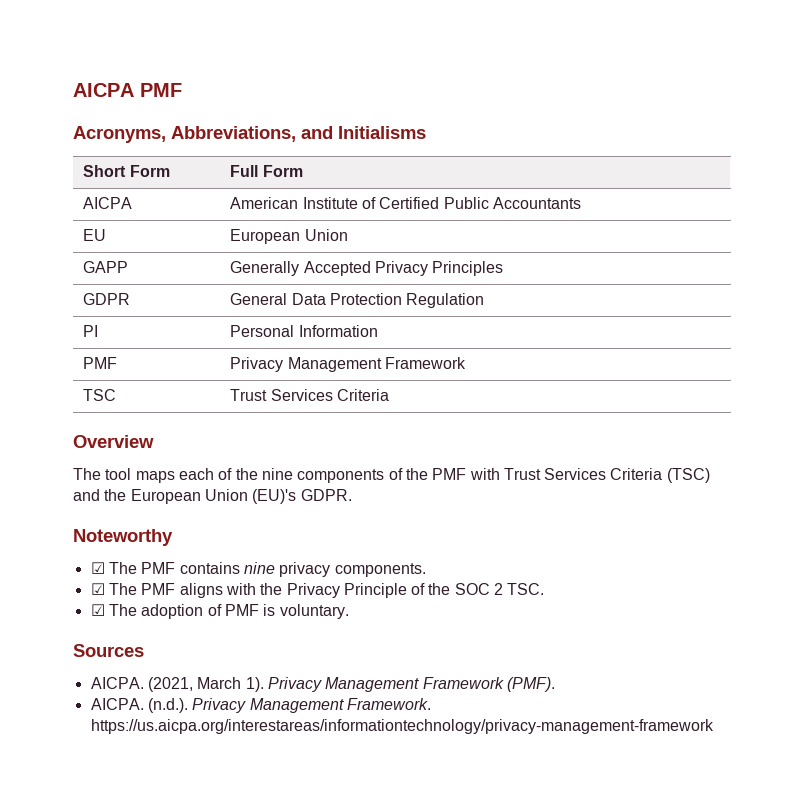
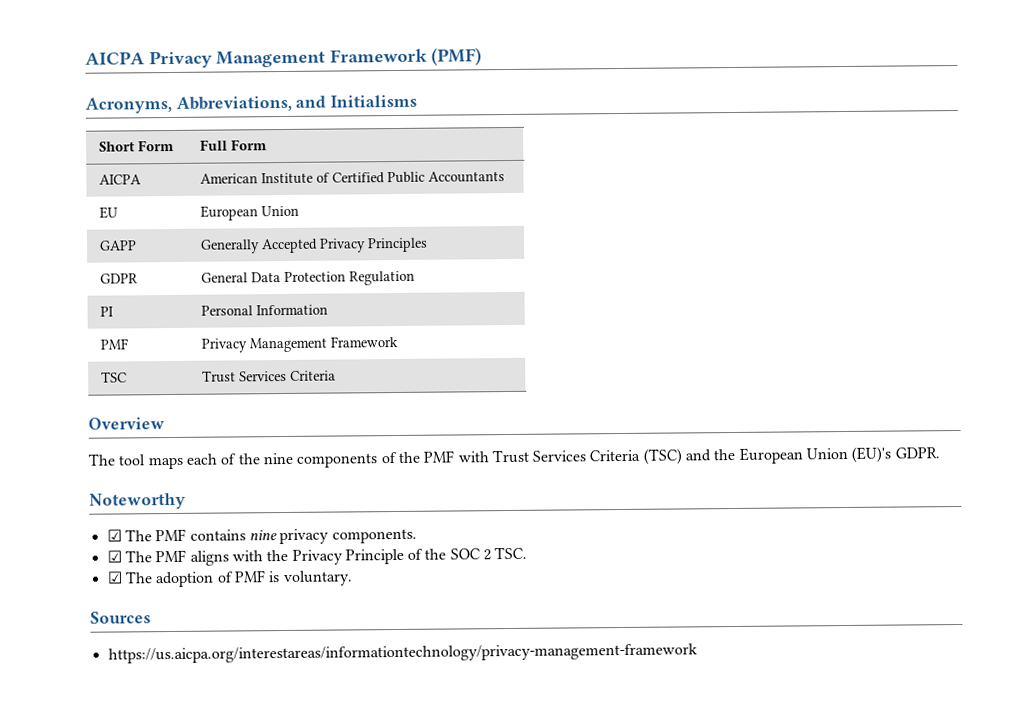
[73,83,182,97] AICPA PMF -> [85,47,482,69] AICPA Privacy Management Framework (PMF)
[90,677,555,692] [90,698,431,713] AICPA. (2021, March 1). Privacy Management Framework (PMF). // AICPA. (n.d.). Privacy Management Framework. -> (151, 617) none

